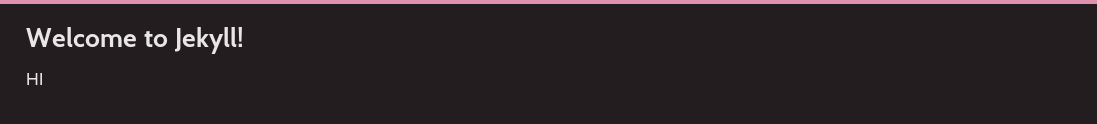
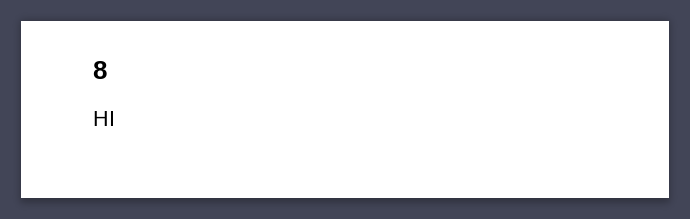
[26,27,245,54] Welcome to Jekyll! -> [93,61,107,79] 8

